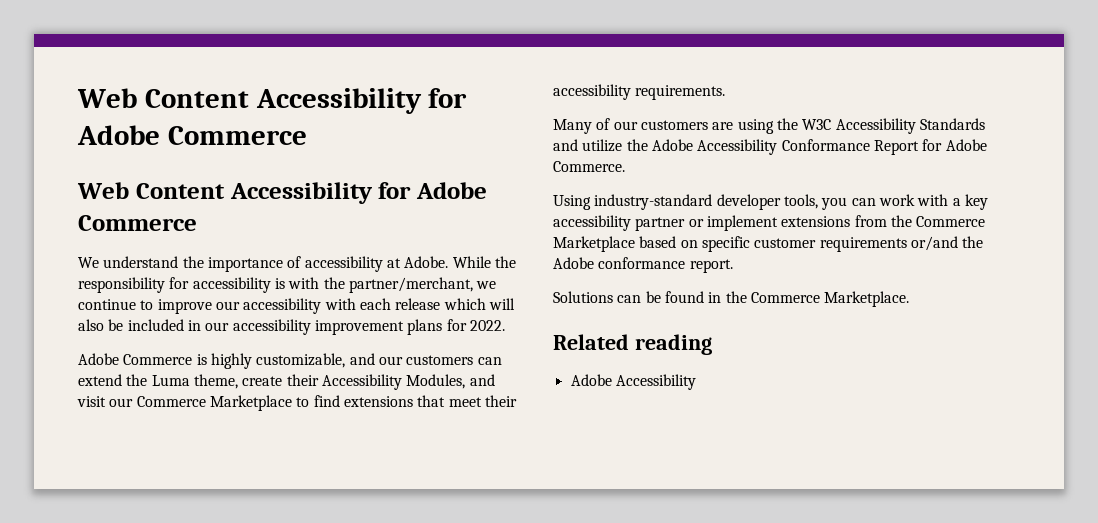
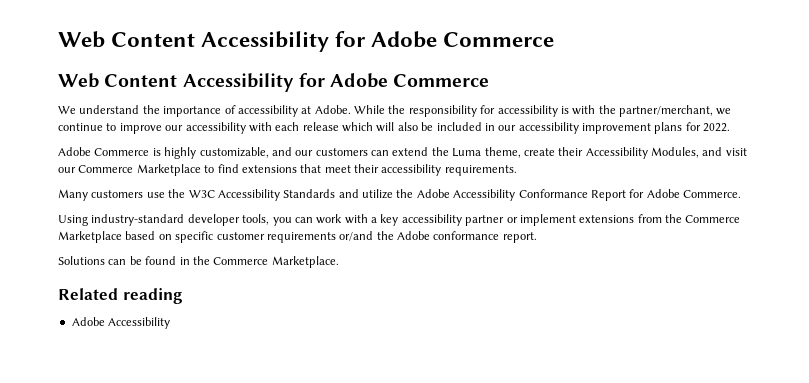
[596,118,774,134] of our customers are using -> [91,190,165,198] customers use

